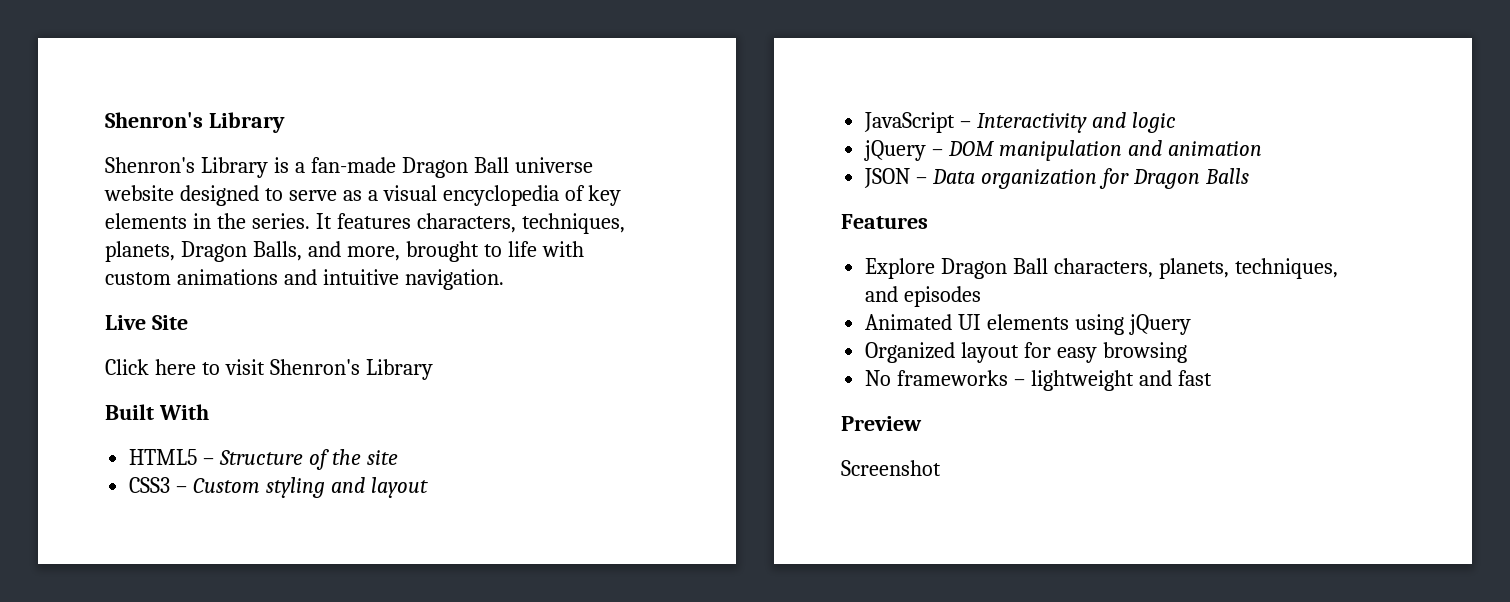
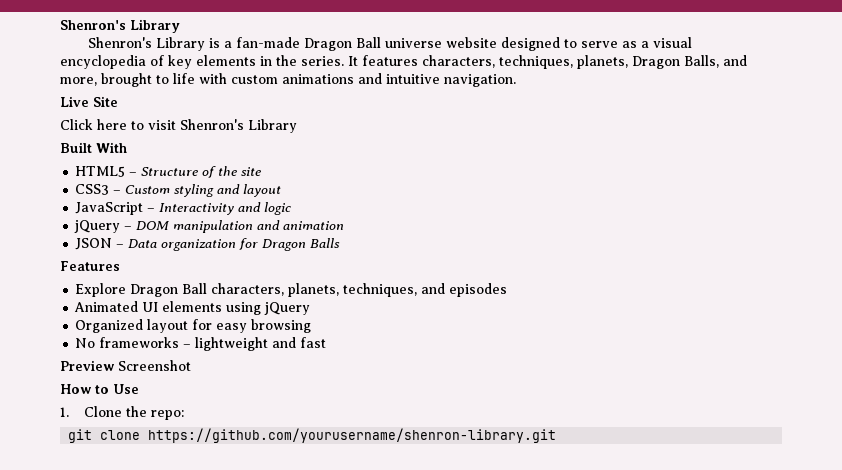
[841,460,941,476] // Screenshot -> [118,360,191,371] [60,384,139,394] [60,406,184,420] [68,428,557,443] Screenshot // How to Use // 1. Clone the repo: // git clone https://github.com/yourusername/shenron-library.git

